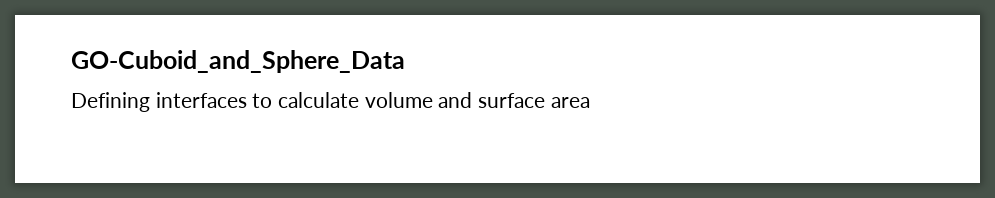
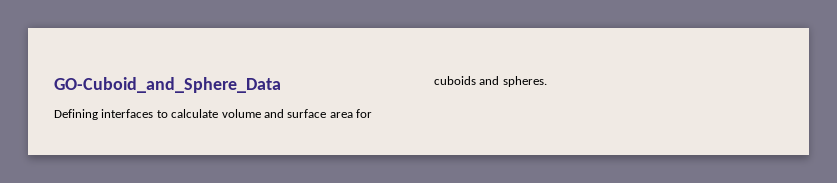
(590, 102) none -> [356,109,372,118] [434,76,547,87] for cuboids and spheres.

